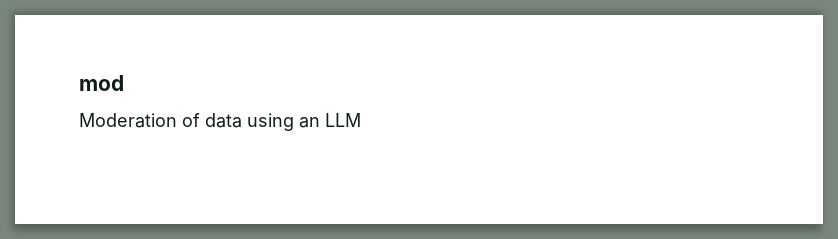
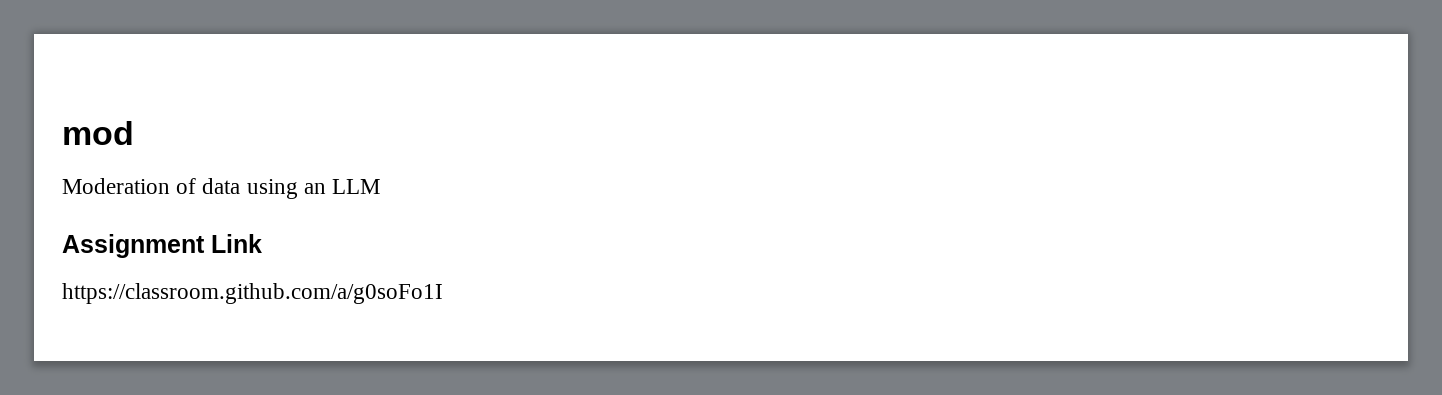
(361, 120) none -> [62,234,262,258] [62,283,443,304] // Assignment Link // https://classroom.github.com/a/g0soFo1I

